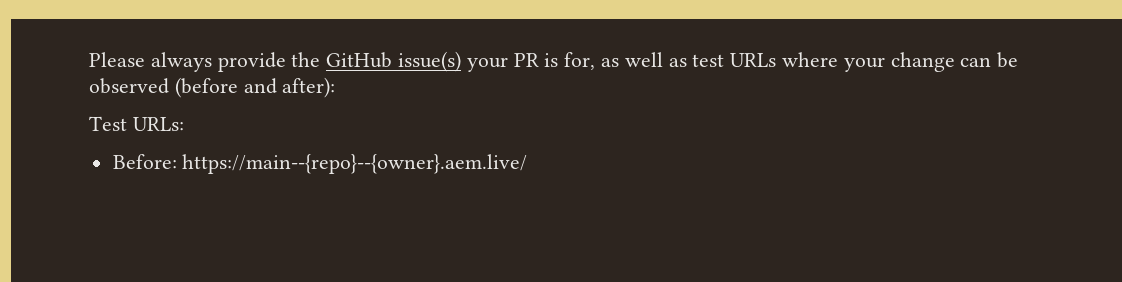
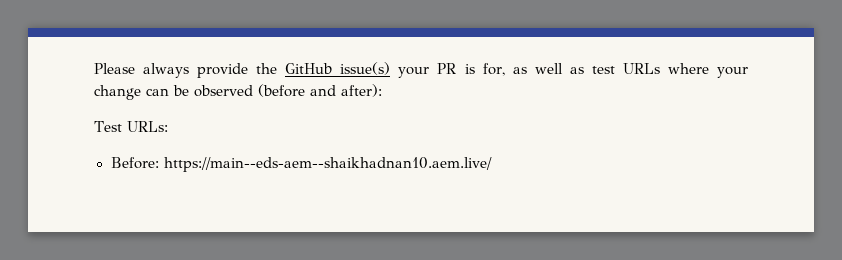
[182,154,528,174] https://main--{repo}--{owner}.aem.live/ -> [163,157,492,172] https://main--eds-aem--shaikhadnan10.aem.live/

